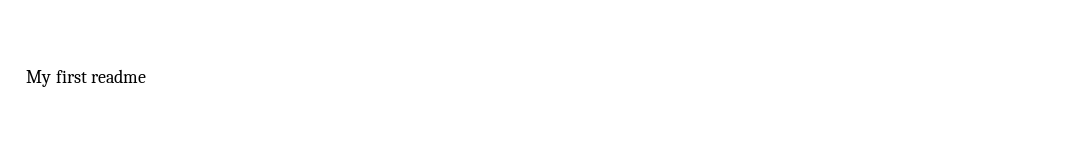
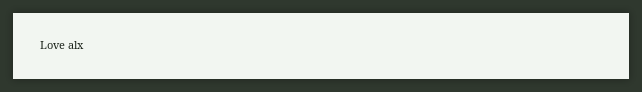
[26,69,147,87] My first readme -> [40,41,84,49] Love alx

